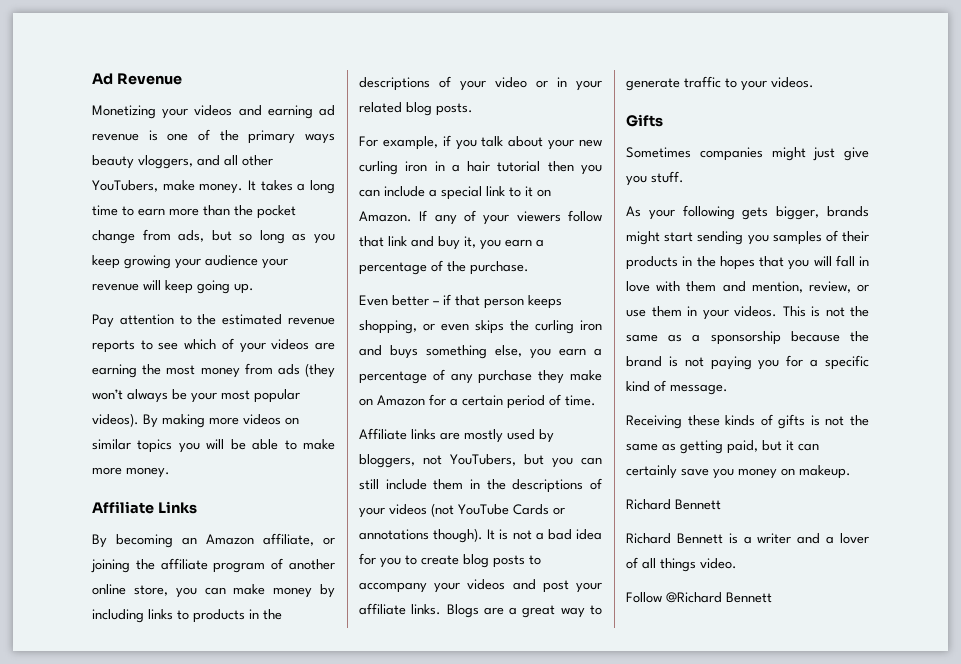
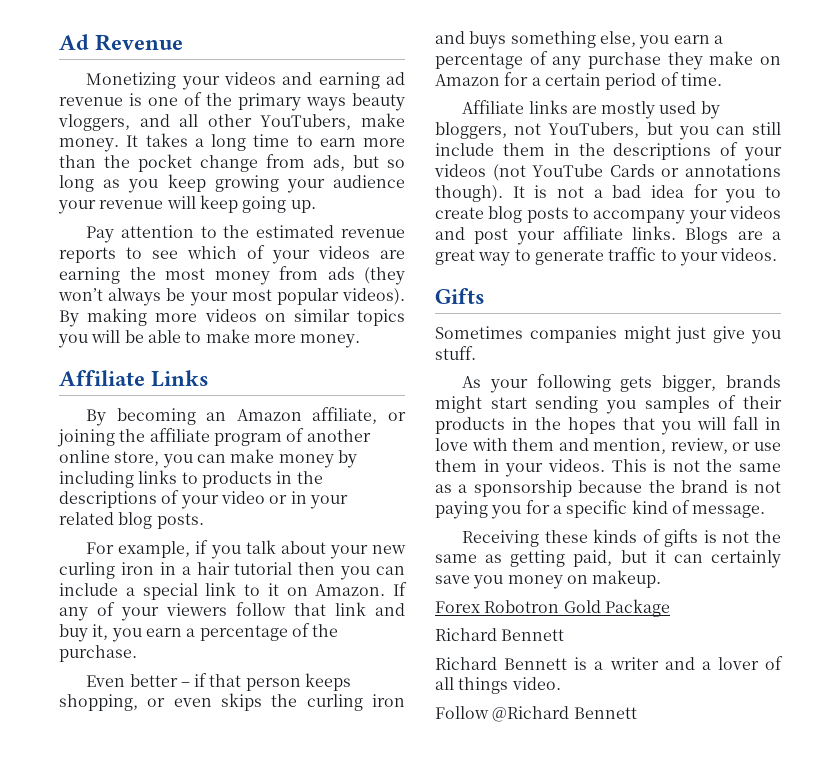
(851, 472) none -> [435,599,670,617] // Forex Robotron Gold Package

